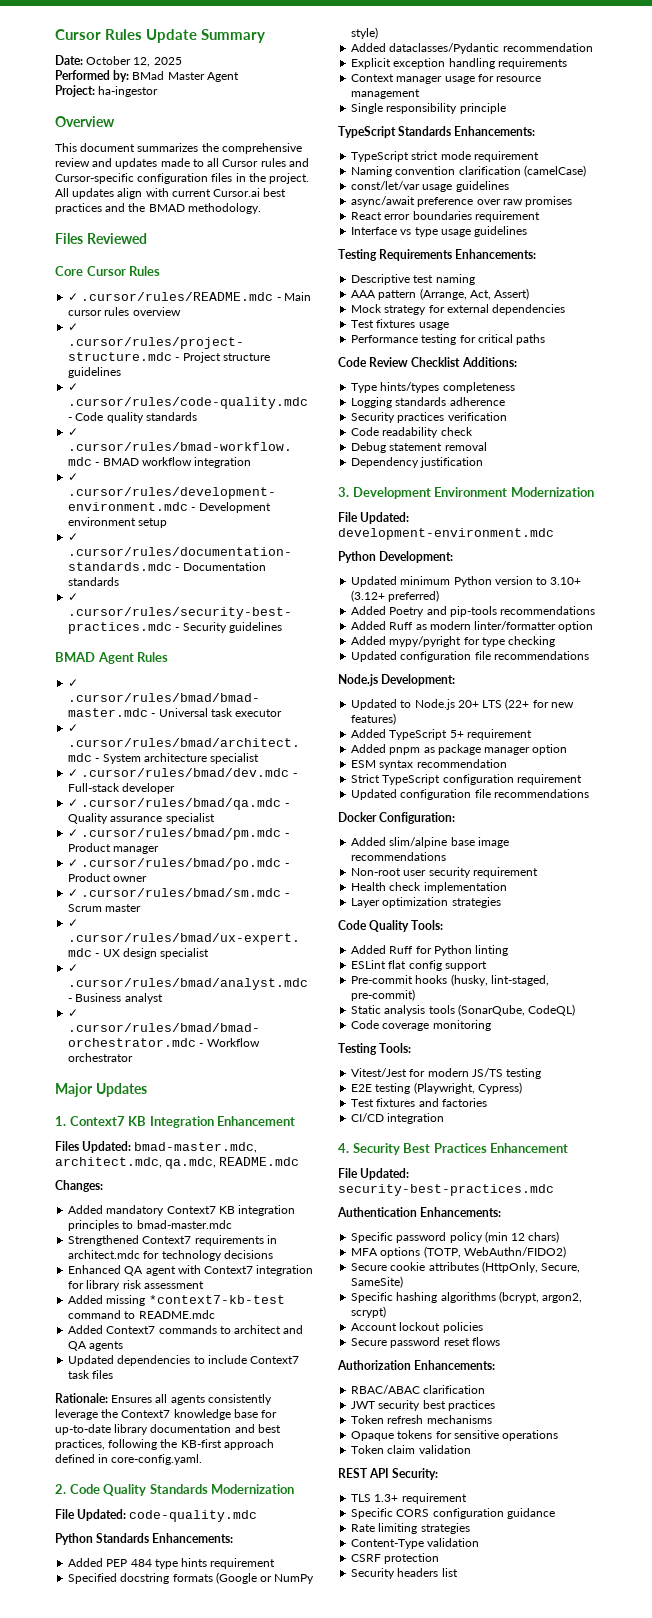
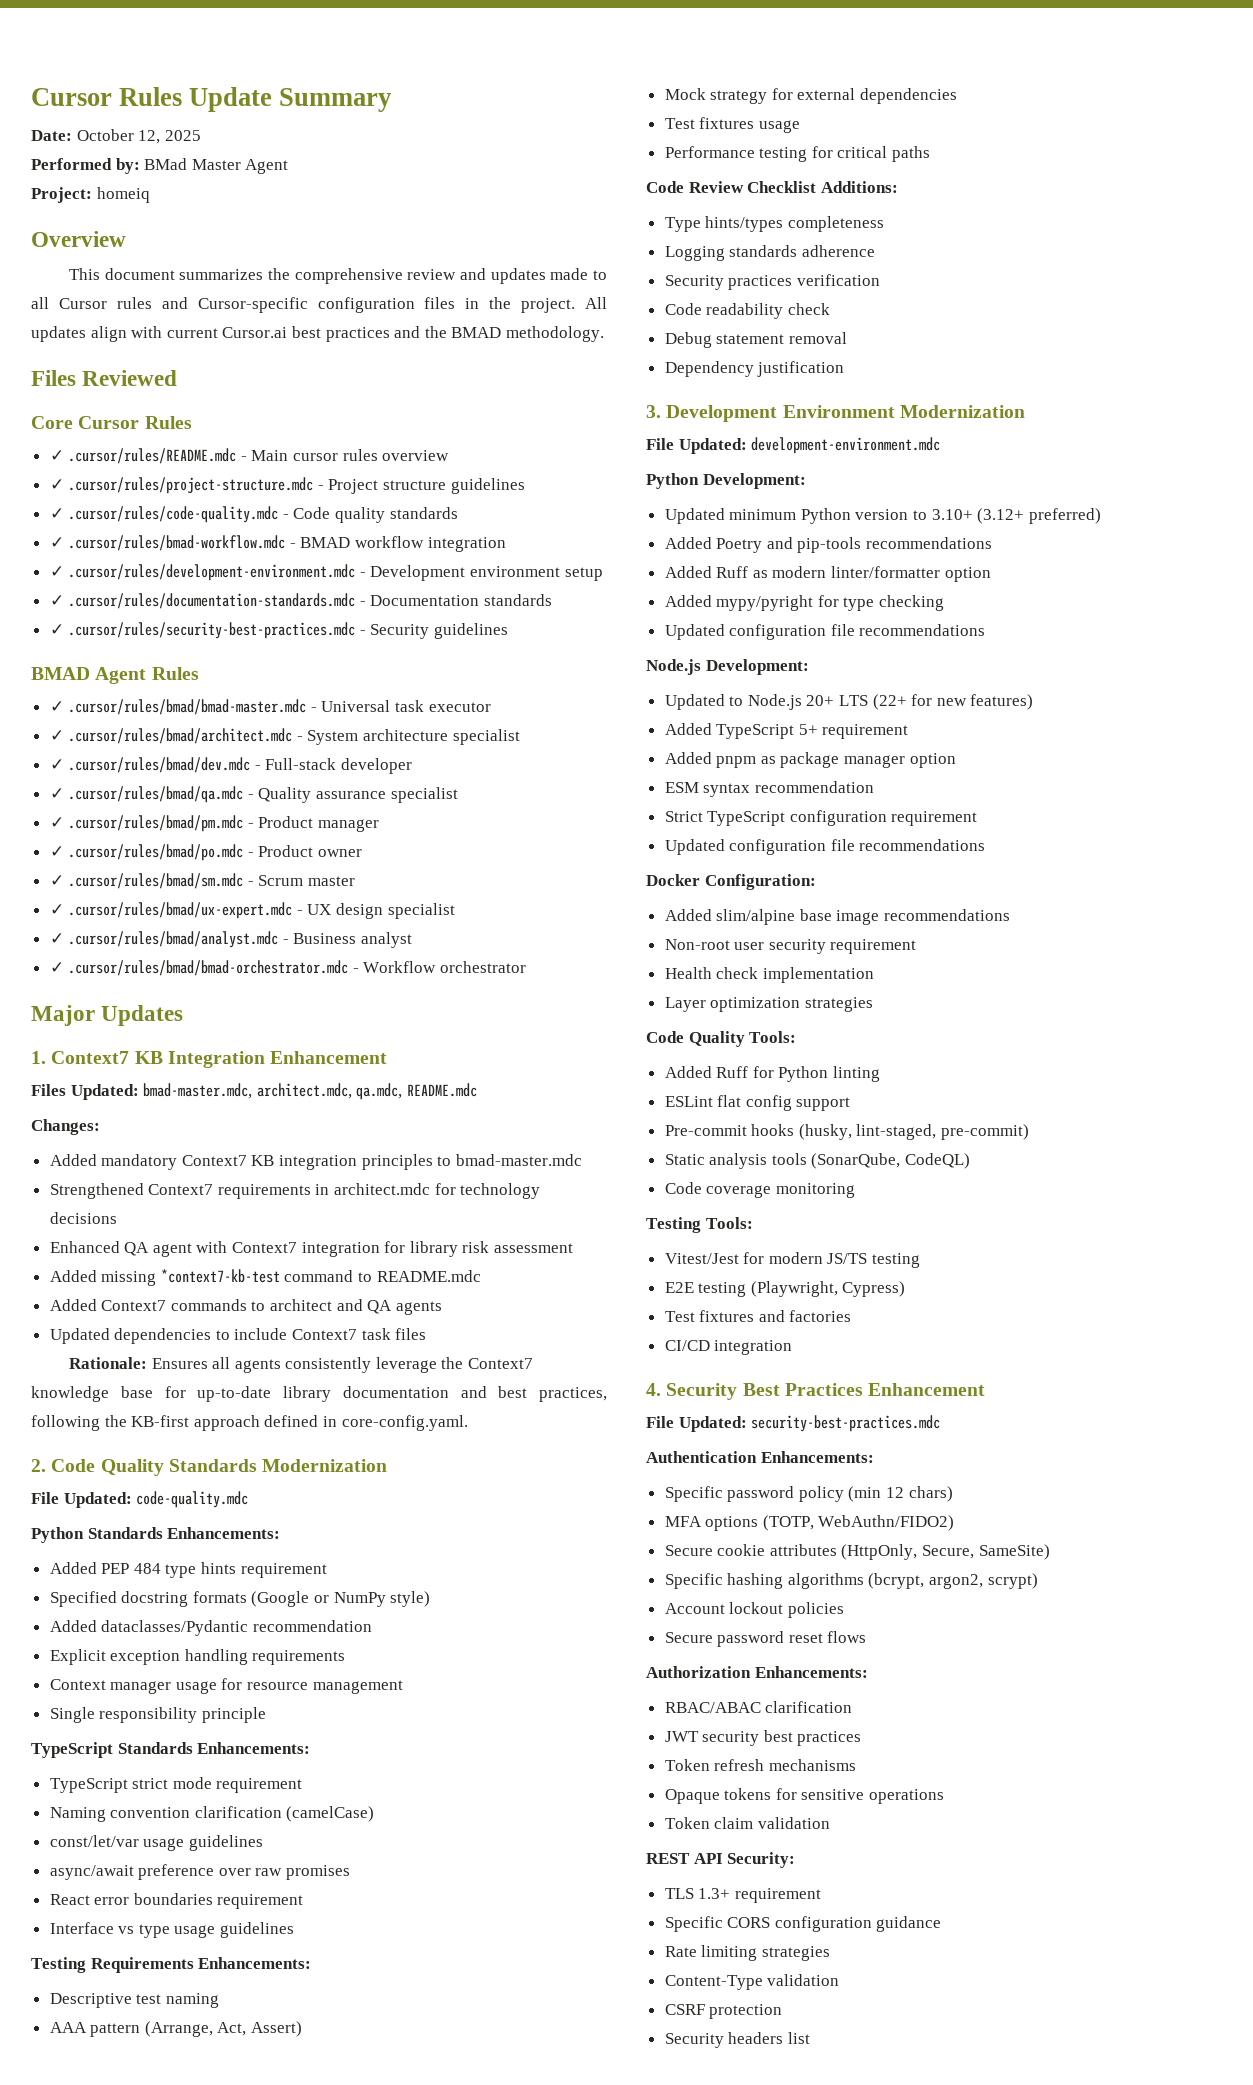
[98,86,159,97] ha-ingestor -> [96,187,150,203] homeiq

